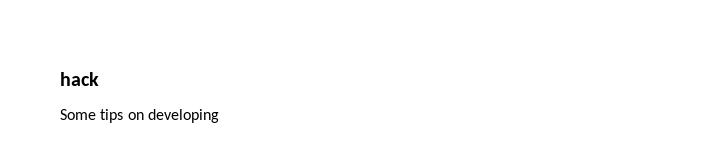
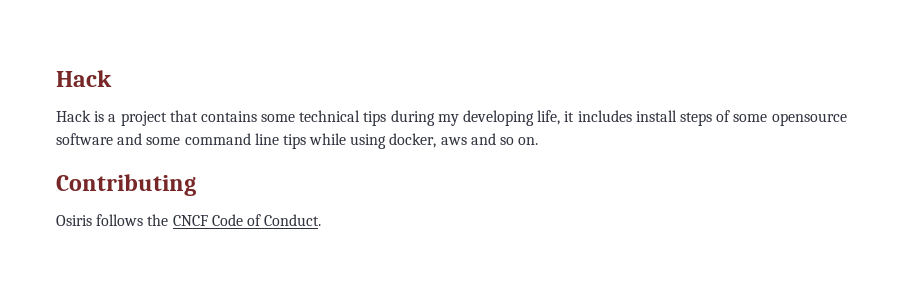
[60,72,99,86] [60,109,219,123] hack // Some tips on developing -> [56,70,112,87] [56,110,847,126] [56,133,539,149] [56,174,196,196] [56,214,322,226] Hack // Hack is a project that contains some technical tips during my developing life, it includes install steps of some opensource software and some command line tips while using docker, aws and so on. // Contributing // Osiris follows the CNCF Code of Conduct.

